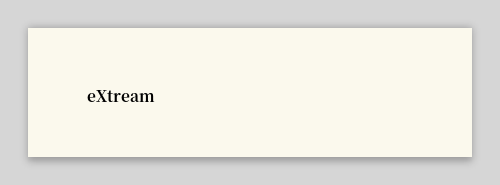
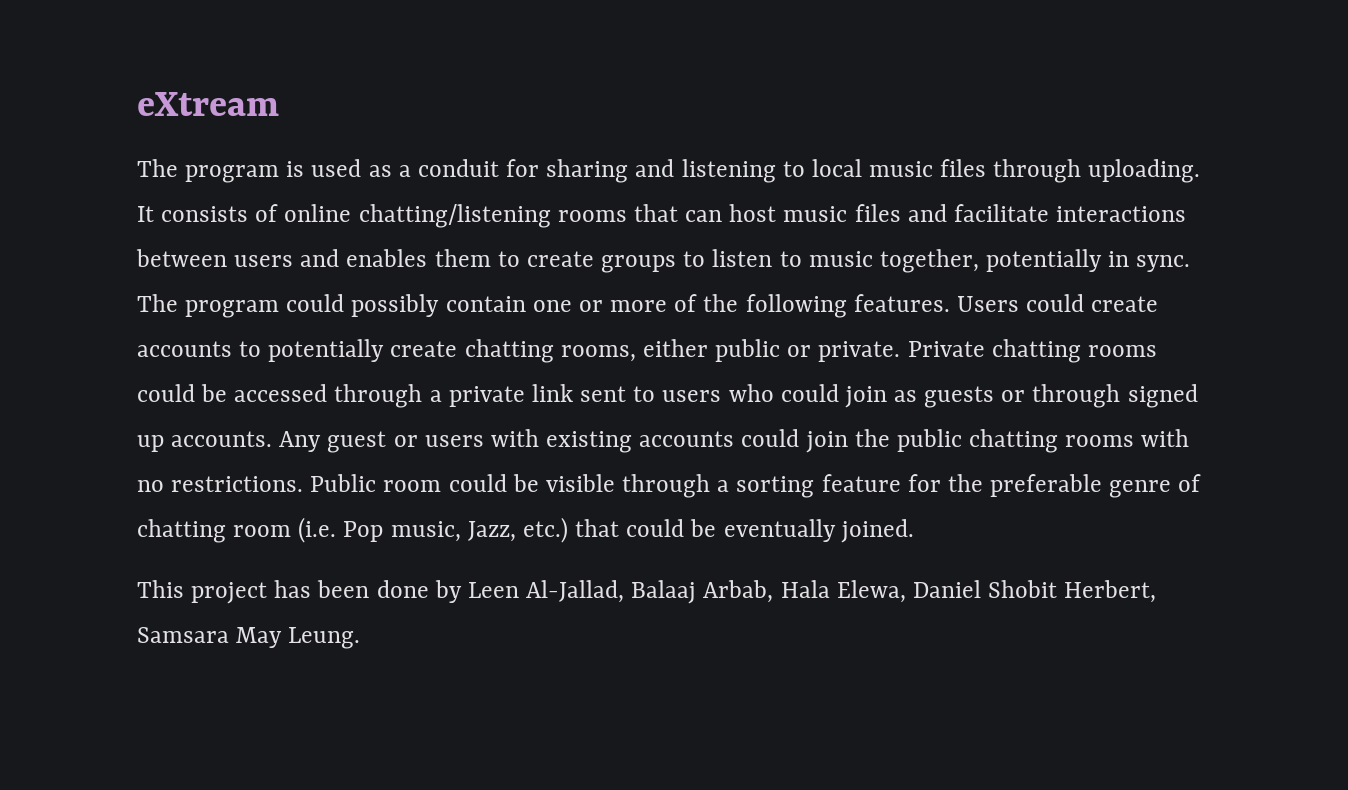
(155, 96) none -> [137,159,1201,183] [137,204,1187,228] [136,249,1191,273] [137,294,1159,318] [137,339,1157,363] [137,384,1198,408] [137,429,1190,453] [137,474,1202,498] [137,517,914,543] [137,580,1157,604] [137,627,361,649] // The program is used as a conduit for sharing and listening to local music files through uploading. It consists of online chatting/listening rooms that can host music files and facilitate interactions between users and enables them to create groups to listen to music together, potentially in sync. The program could possibly contain one or more of the following features. Users could create accounts to potentially create chatting rooms, either public or private. Private chatting rooms could be accessed through a private link sent to users who could join as guests or through signed up accounts. Any guest or users with existing accounts could join the public chatting rooms with no restrictions. Public room could be visible through a sorting feature for the preferable genre of chatting room (i.e. Pop music, Jazz, etc.) that could be eventually joined. // This project has been done by Leen Al-Jallad, Balaaj Arbab, Hala Elewa, Daniel Shobit Herbert, Samsara May Leung.

